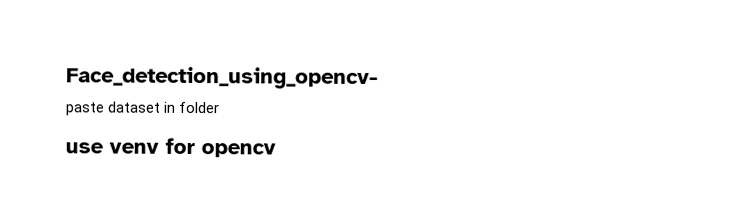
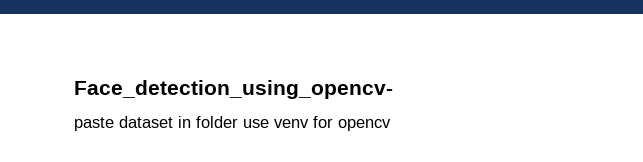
(221, 107) // -> (238, 122) none

